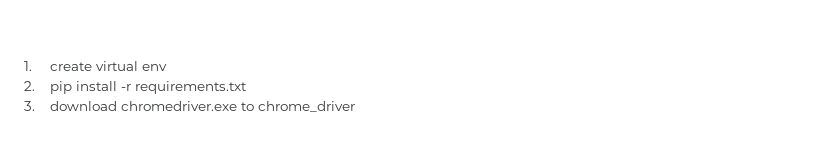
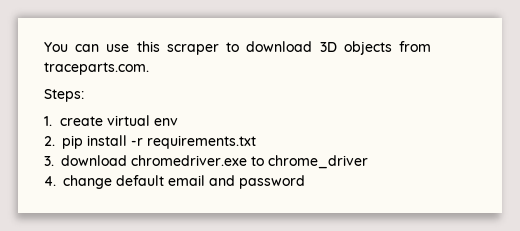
(24, 66) none -> [44,41,432,55] [44,62,149,75] [44,89,84,102] You can use this scraper to download 3D objects from traceparts.com. // Steps: //
(356, 106) none -> [44,175,305,189] // 4. change default email and password

